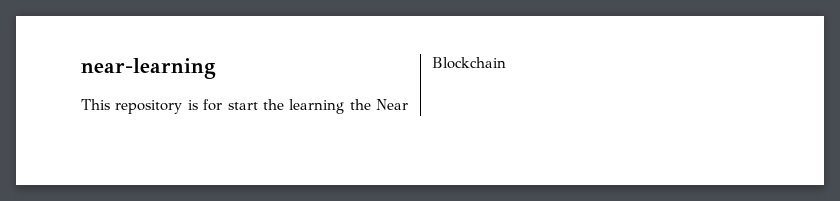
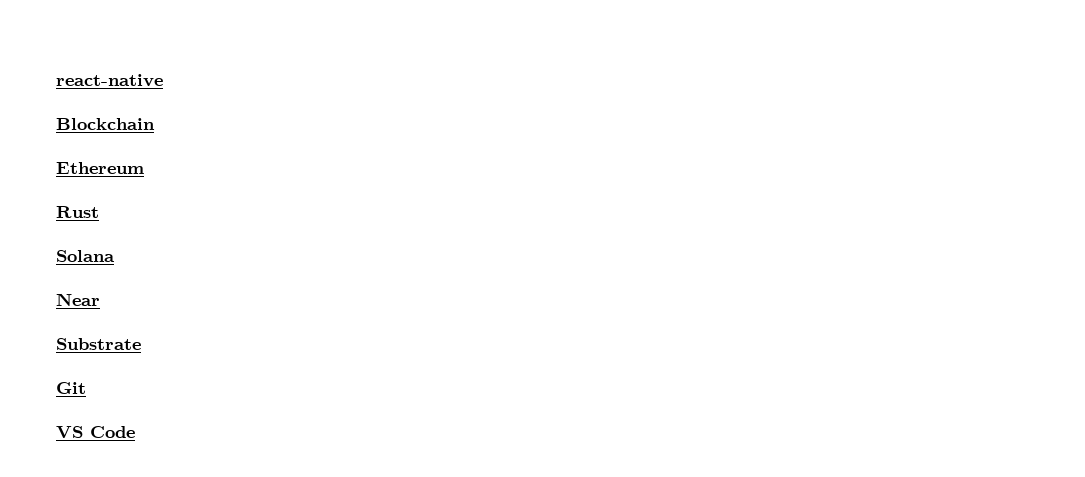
[81,58,216,79] [81,99,408,114] [432,57,506,69] near-learning // This repository is for start the learning the Near Blockchain -> [56,74,163,87] [56,118,155,130] [56,162,144,174] [56,206,99,218] [56,250,115,262] [56,293,100,306] [56,338,141,350] [56,382,86,394] [56,426,135,438] react-native // Blockchain // Ethereum // Rust // Solana // Near // Substrate // Git // VS Code

